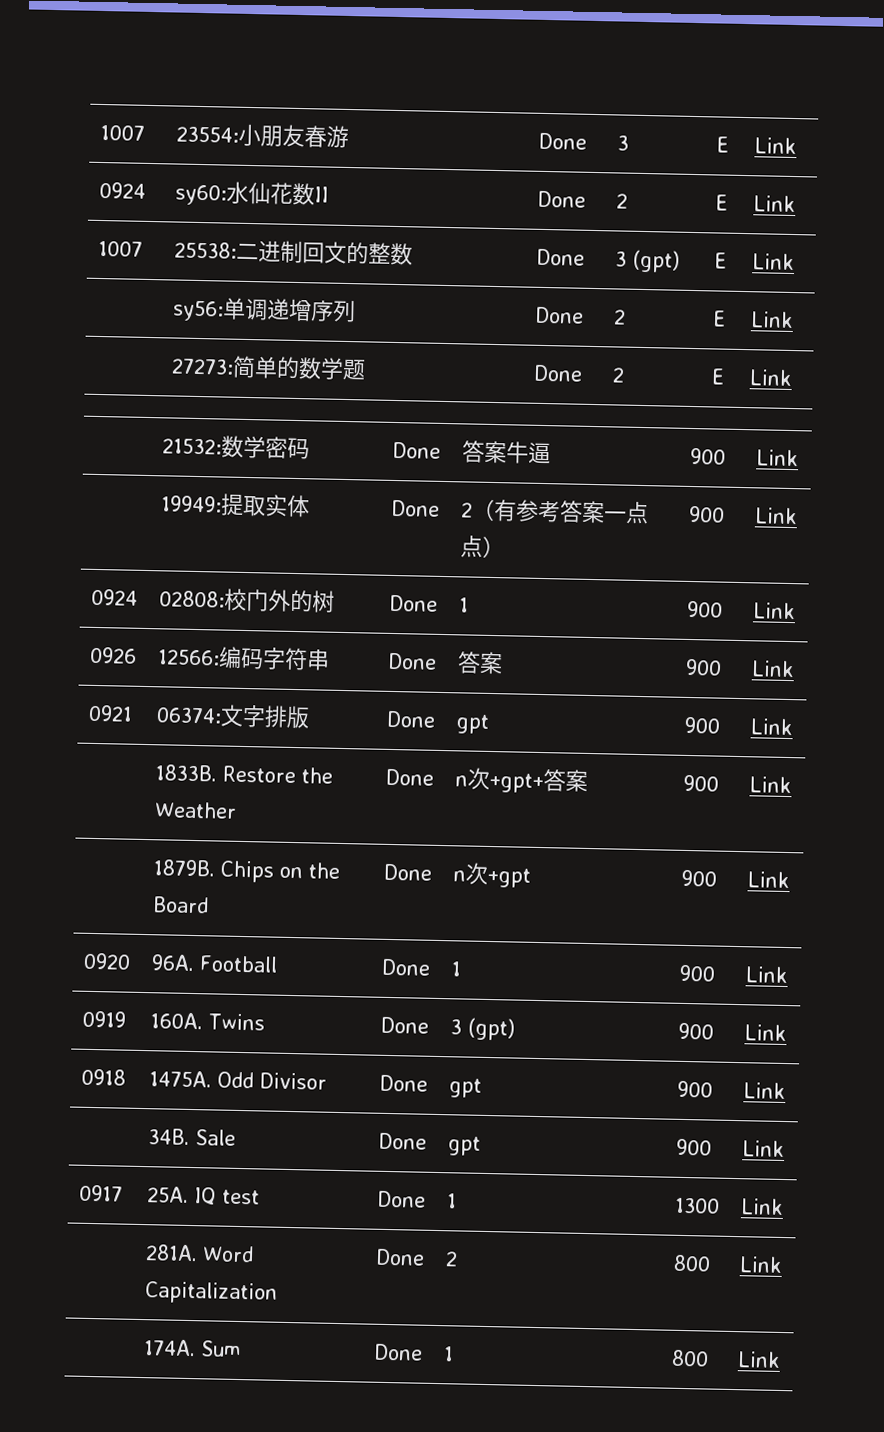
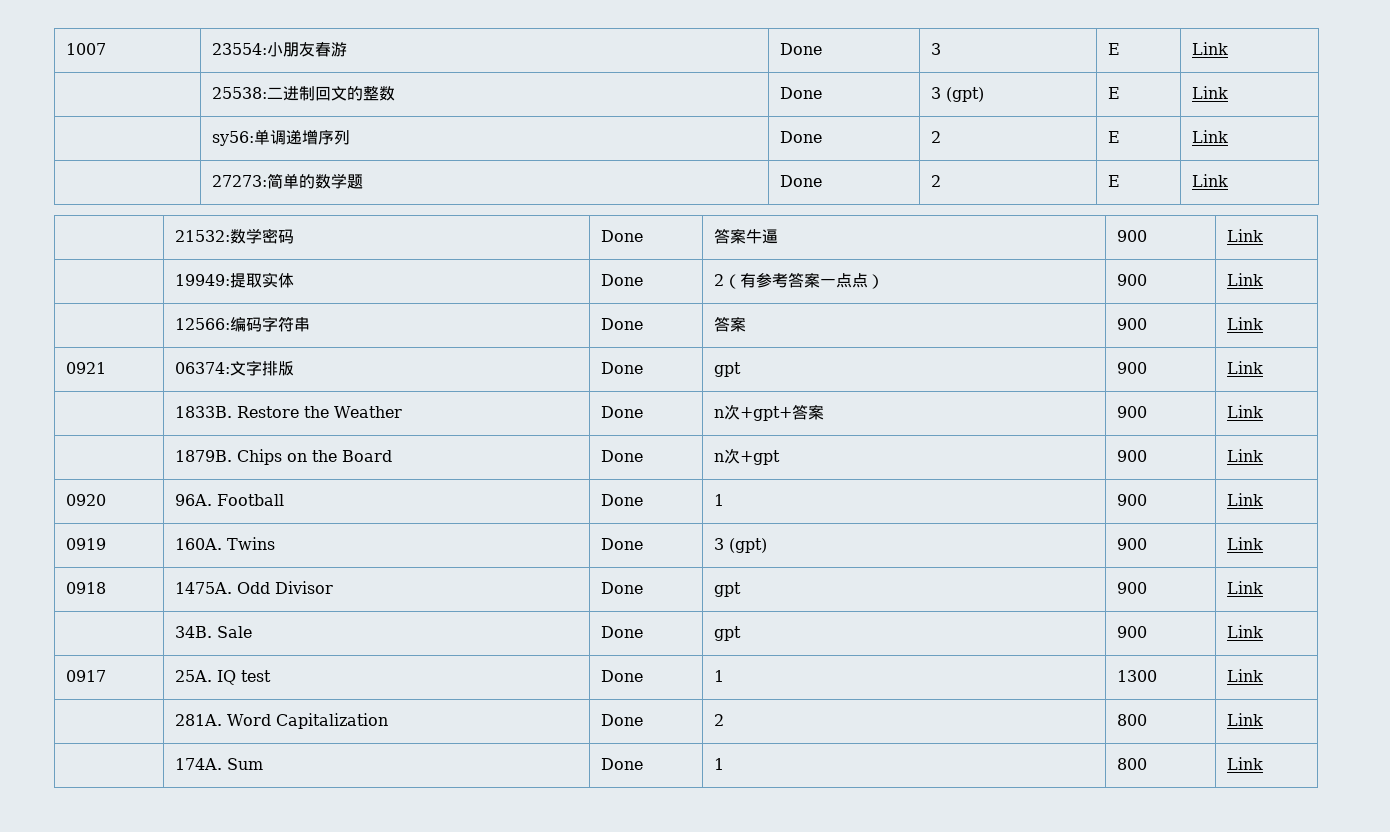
[98,181,146,199] [174,181,329,206] [536,190,586,208] [615,193,628,209] [714,194,728,211] [752,195,796,213] [97,240,143,257] 0924 | sy60:水仙花数II | Done | 2 | E | Link // 1007 -> (1229, 48) none
[90,588,138,606] [158,588,335,613] [388,594,438,612] [458,597,469,613] [686,600,723,618] [752,602,796,620] [89,646,137,664] 0924 | 02808:校门外的树 | Done | 1 | 900 | Link // 0926 -> (1264, 279) none

